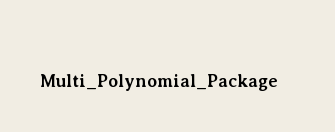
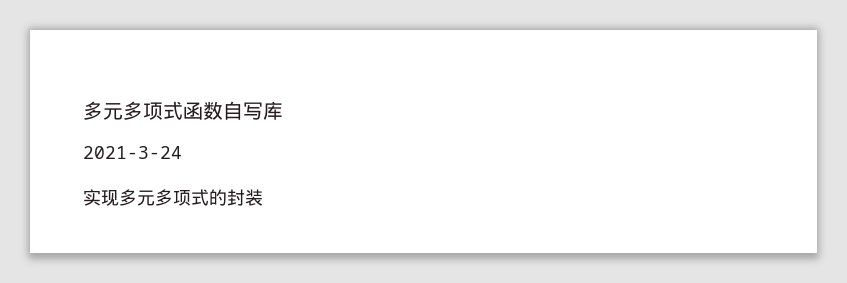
[40,74,278,91] Multi_Polynomial_Package -> [83,101,283,120] [83,146,182,159] [83,189,263,206] 多元多项式函数自写库 // 2021-3-24 // 实现多元多项式的封装

